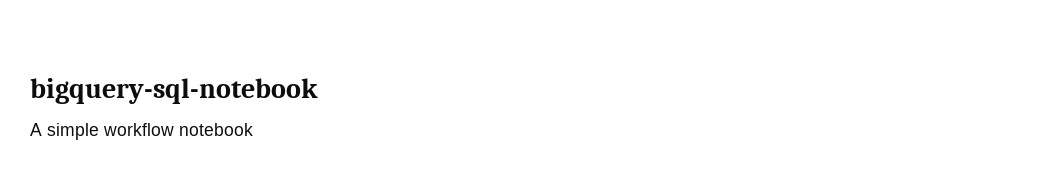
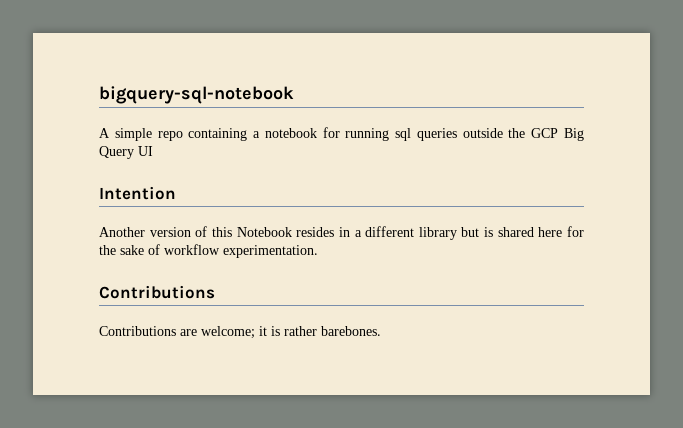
[103,123,253,136] workflow notebook -> [157,127,584,141] [99,146,153,159] [99,186,176,200] [99,226,585,240] [99,244,318,258] [99,285,215,299] [99,326,381,339] repo containing a notebook for running sql queries outside the GCP Big Query UI // Intention // Another version of this Notebook resides in a different library but is shared here for the sake of workflow experimentation. // Contributions // Contributions are welcome; it is rather barebones.

